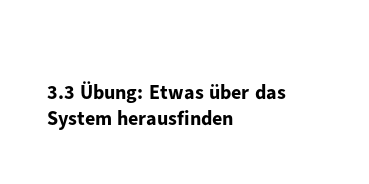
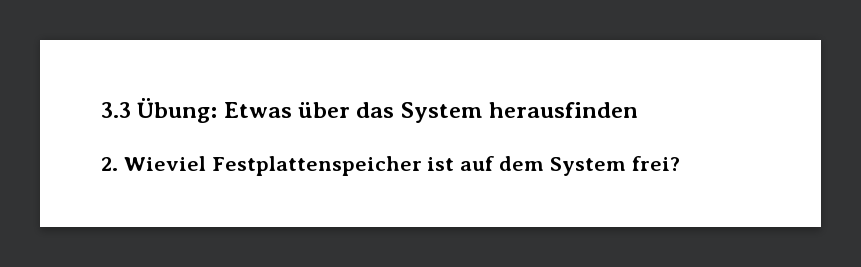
(234, 118) none -> [101,156,680,176] // 2. Wieviel Festplattenspeicher ist auf dem System frei?

